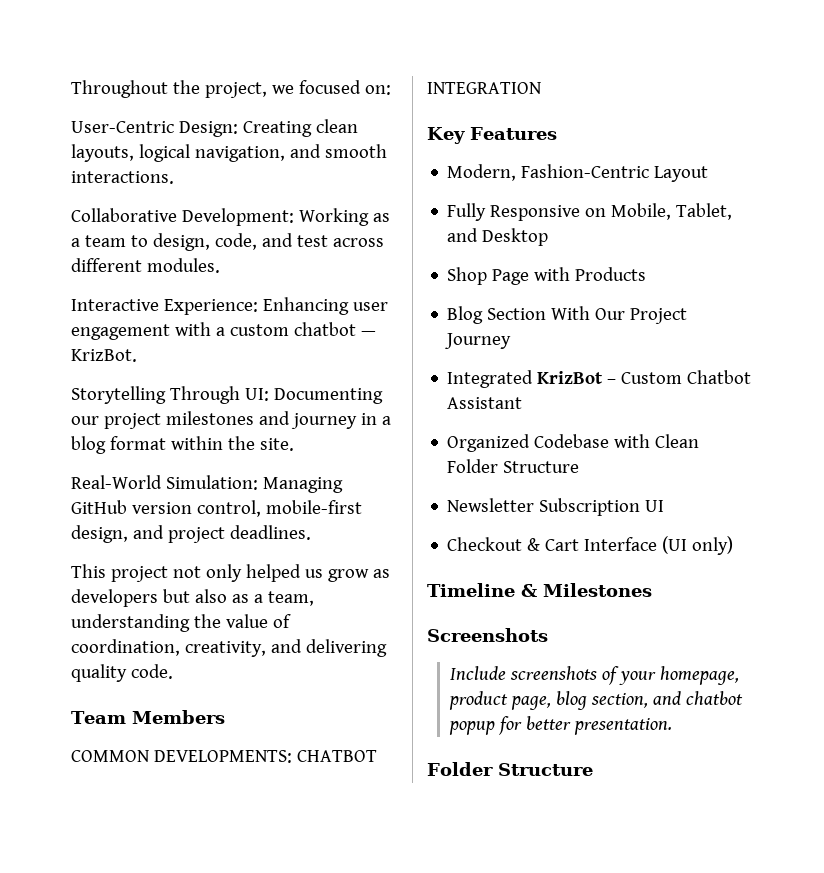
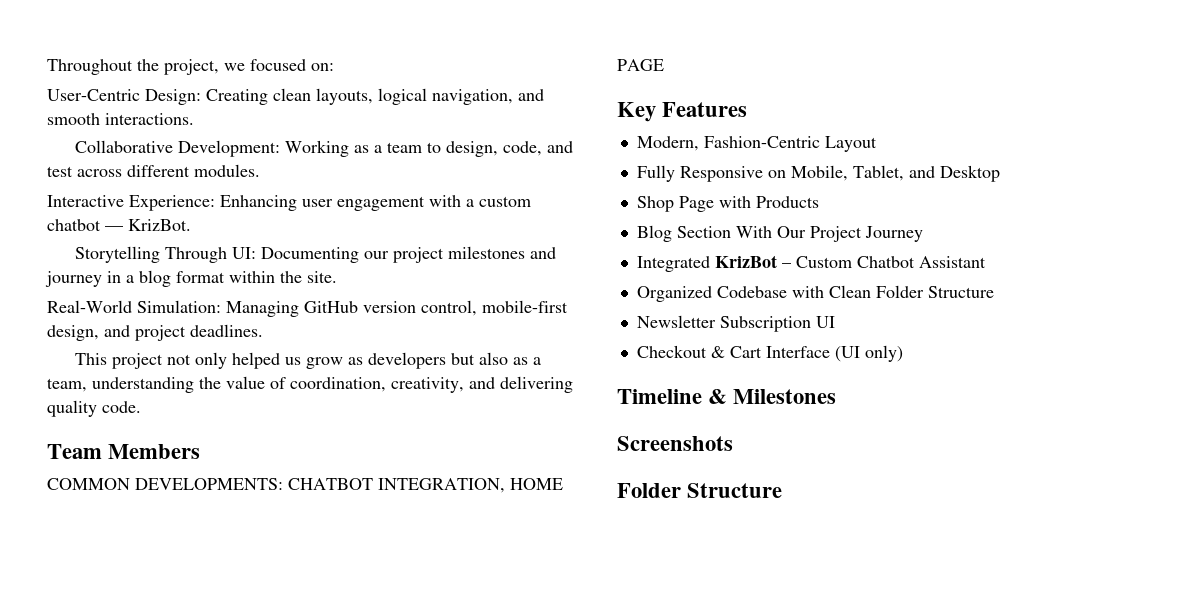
[427,82,541,94] INTEGRATION -> [378,478,563,493] [617,59,664,71] INTEGRATION, HOME PAGE
[450,666,740,685] [449,691,744,710] [449,716,673,735] // Include screenshots of your homepage, product page, blog section, and chatbot popup for better presentation. -> (733, 443) none

